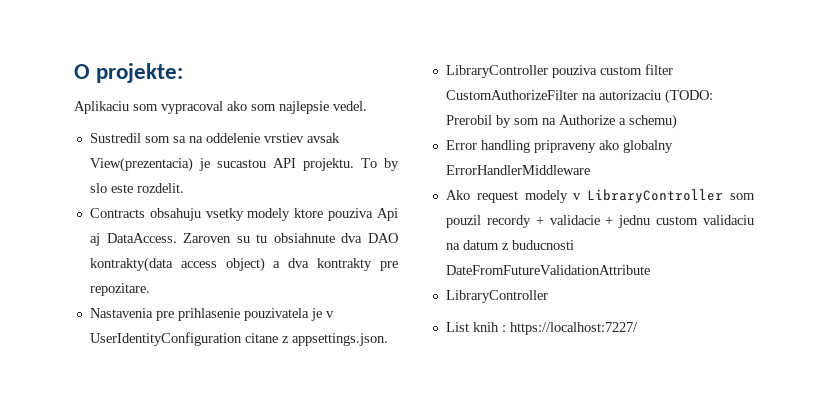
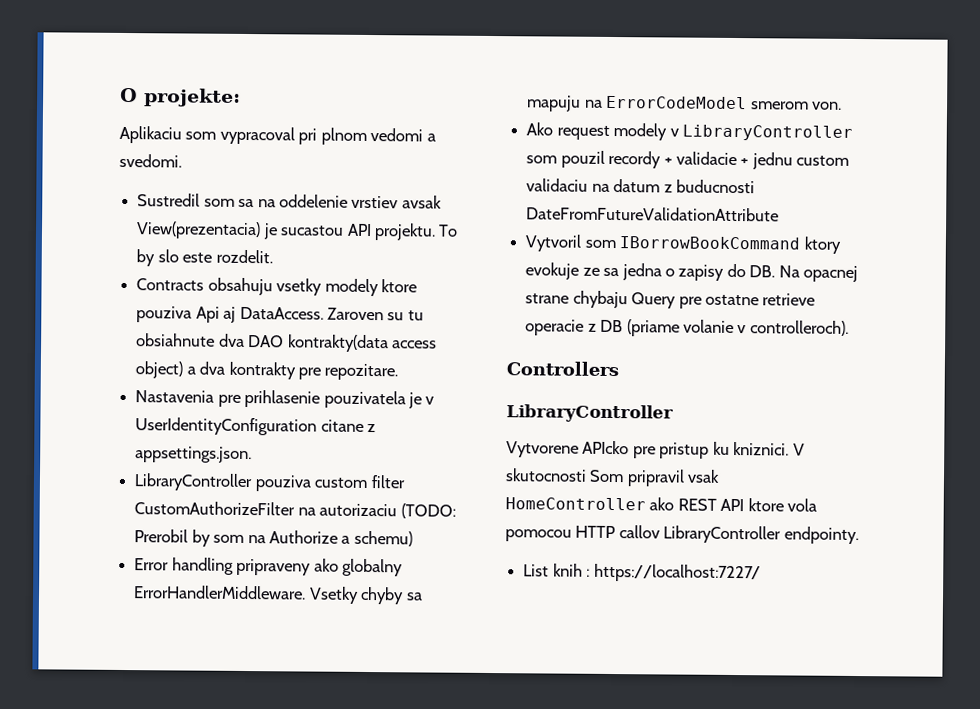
[227,101,367,114] ako som najlepsie vedel. -> [298,127,436,145] [119,153,182,168] pri plnom vedomi a svedomi.
[445,165,590,175] ErrorHandlerMiddleware -> [133,585,423,605] [526,95,842,112] ErrorHandlerMiddleware. Vsetky chyby sa mapuju na ErrorCodeModel smerom von.
[445,290,548,303] LibraryController -> [525,234,841,254] [525,262,859,283] [525,290,816,309] [525,319,849,337] [506,361,619,377] [506,404,674,423] [506,440,805,459] [505,468,721,487] [505,497,818,512] [505,525,859,545] Vytvoril som IBorrowBookCommand ktory evokuje ze sa jedna o zapisy do DB. Na opacnej strane chybaju Query pre ostatne retrieve operacie z DB (priame volanie v controlleroch). // Controllers // LibraryController // Vytvorene APIcko pre pristup ku kniznici. V skutocnosti Som pripravil vsak HomeController ako REST API ktore vola pomocou HTTP callov LibraryController endpointy.

